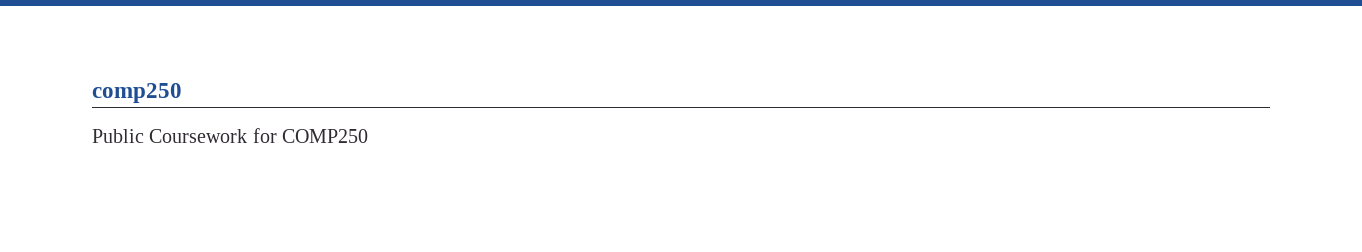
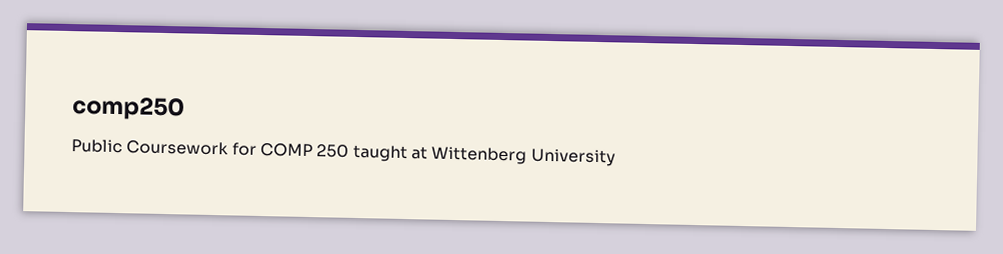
[282,129,369,143] COMP250 -> [259,142,616,167] COMP 250 taught at Wittenberg University

